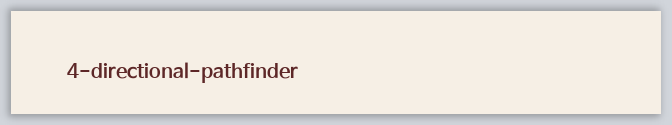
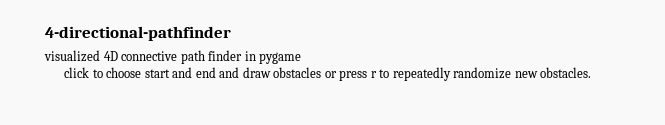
(298, 72) none -> [44,50,302,64] [64,67,592,81] // visualized 4D connective path finder in pygame // click to choose start and end and draw obstacles or press r to repeatedly randomize new obstacles.

